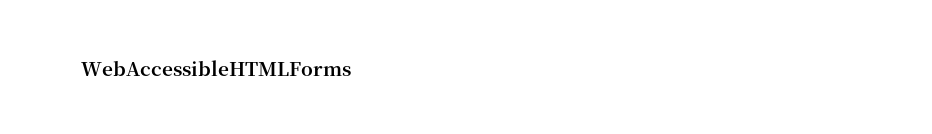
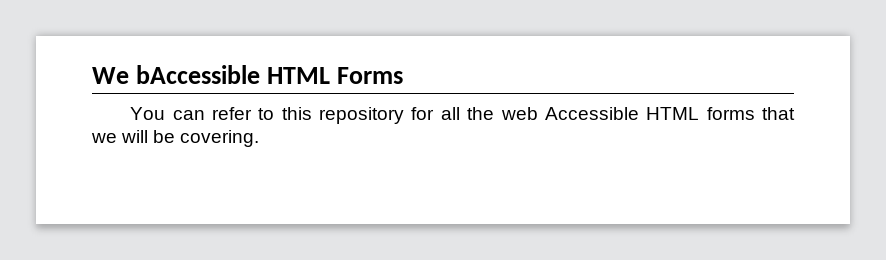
[81,60,351,76] WebAccessibleHTMLForms -> [92,65,403,84] [130,107,795,124] [91,130,260,147] We bAccessible HTML Forms // You can refer to this repository for all the web Accessible HTML forms that we will be covering.

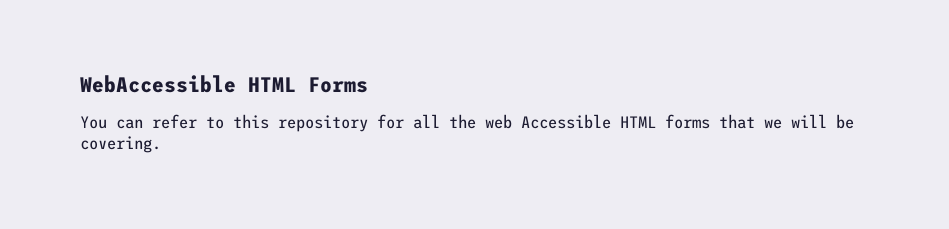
[92,65,260,84] We bAccessible -> [80,75,236,93] WebAccessible

